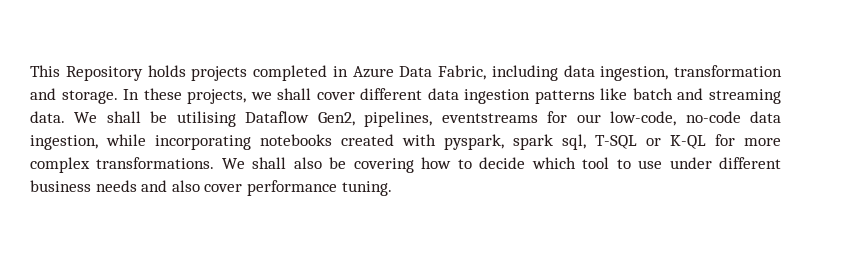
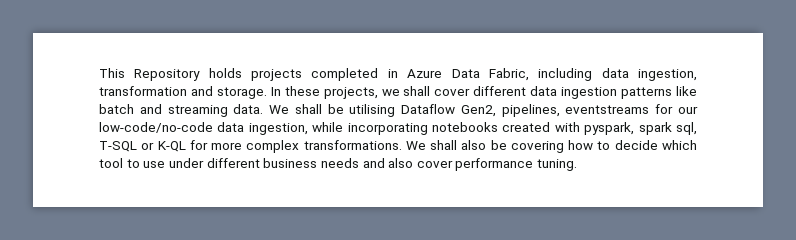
[610,111,741,126] low-code, no-code -> [99,122,213,133] low-code/no-code

